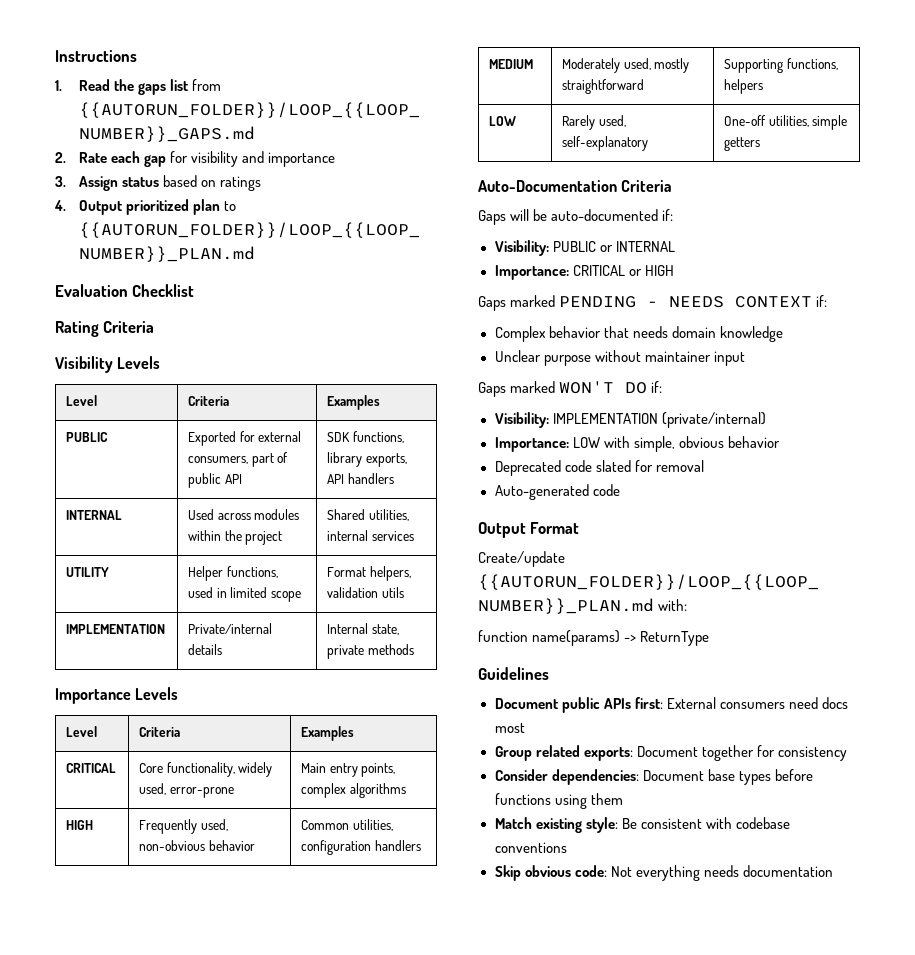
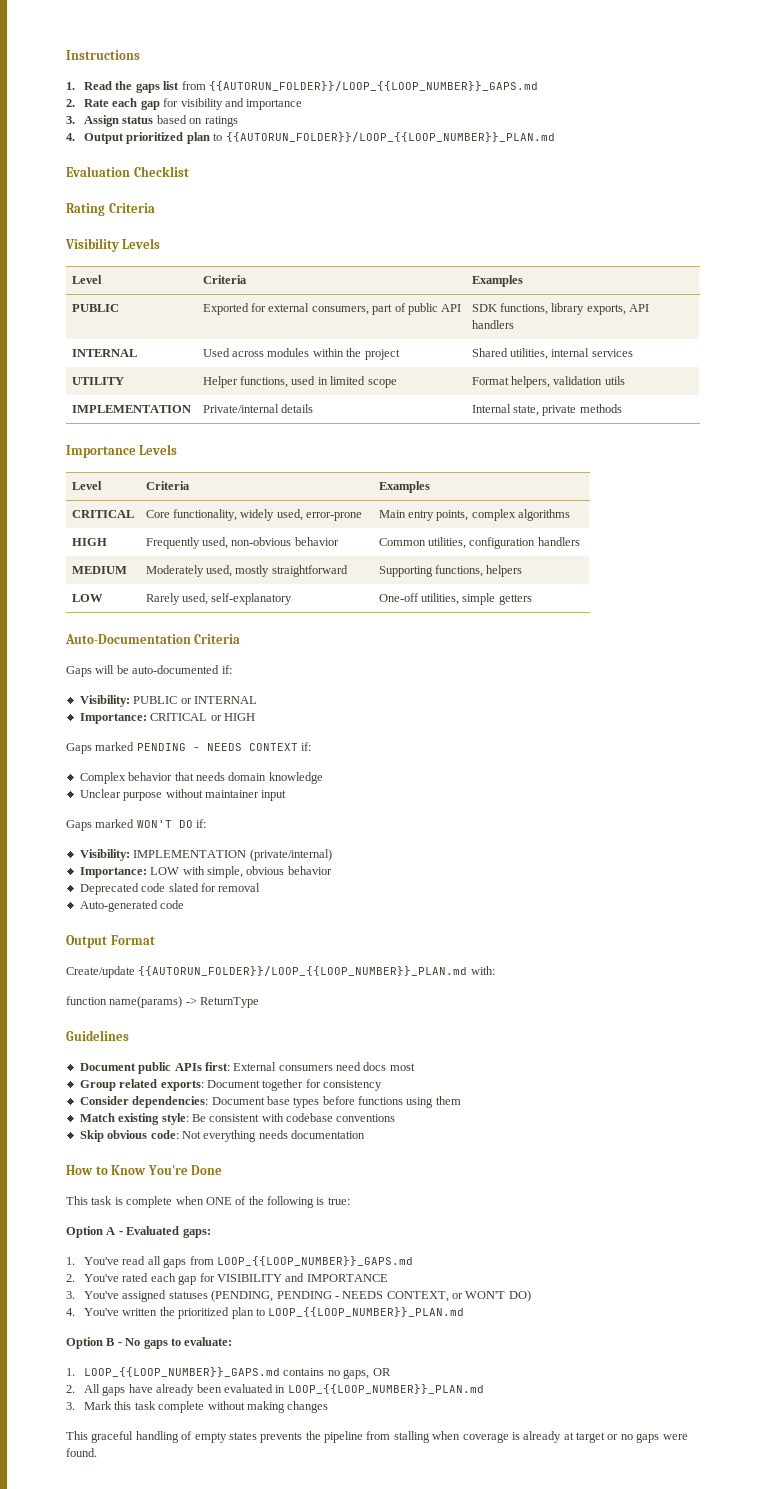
(833, 871) none -> [66,1165,223,1175] [66,1196,350,1208] [66,1226,211,1238] [66,1256,413,1268] [66,1273,388,1285] [66,1290,531,1302] [66,1307,465,1319] [66,1337,233,1349] [66,1367,391,1379] [66,1384,484,1396] [66,1401,329,1413] [66,1431,688,1443] [66,1448,97,1457] // How to Know You're Done // This task is complete when ONE of the following is true: // Option A - Evaluated gaps: // 1. You've read all gaps from LOOP_{{LOOP_NUMBER}}_GAPS.md // 2. You've rated each gap for VISIBILITY and IMPORTANCE // 3. You've assigned statuses (PENDING, PENDING - NEEDS CONTEXT, or WON'T DO) // 4. You've written the prioritized plan to LOOP_{{LOOP_NUMBER}}_PLAN.md // Option B - No gaps to evaluate: // 1. LOOP_{{LOOP_NUMBER}}_GAPS.md contains no gaps, OR // 2. All gaps have already been evaluated in LOOP_{{LOOP_NUMBER}}_PLAN.md // 3. Mark this task complete without making changes // This graceful handling of empty states prevents the pipeline from stalling when coverage is already at target or no gaps were found.

